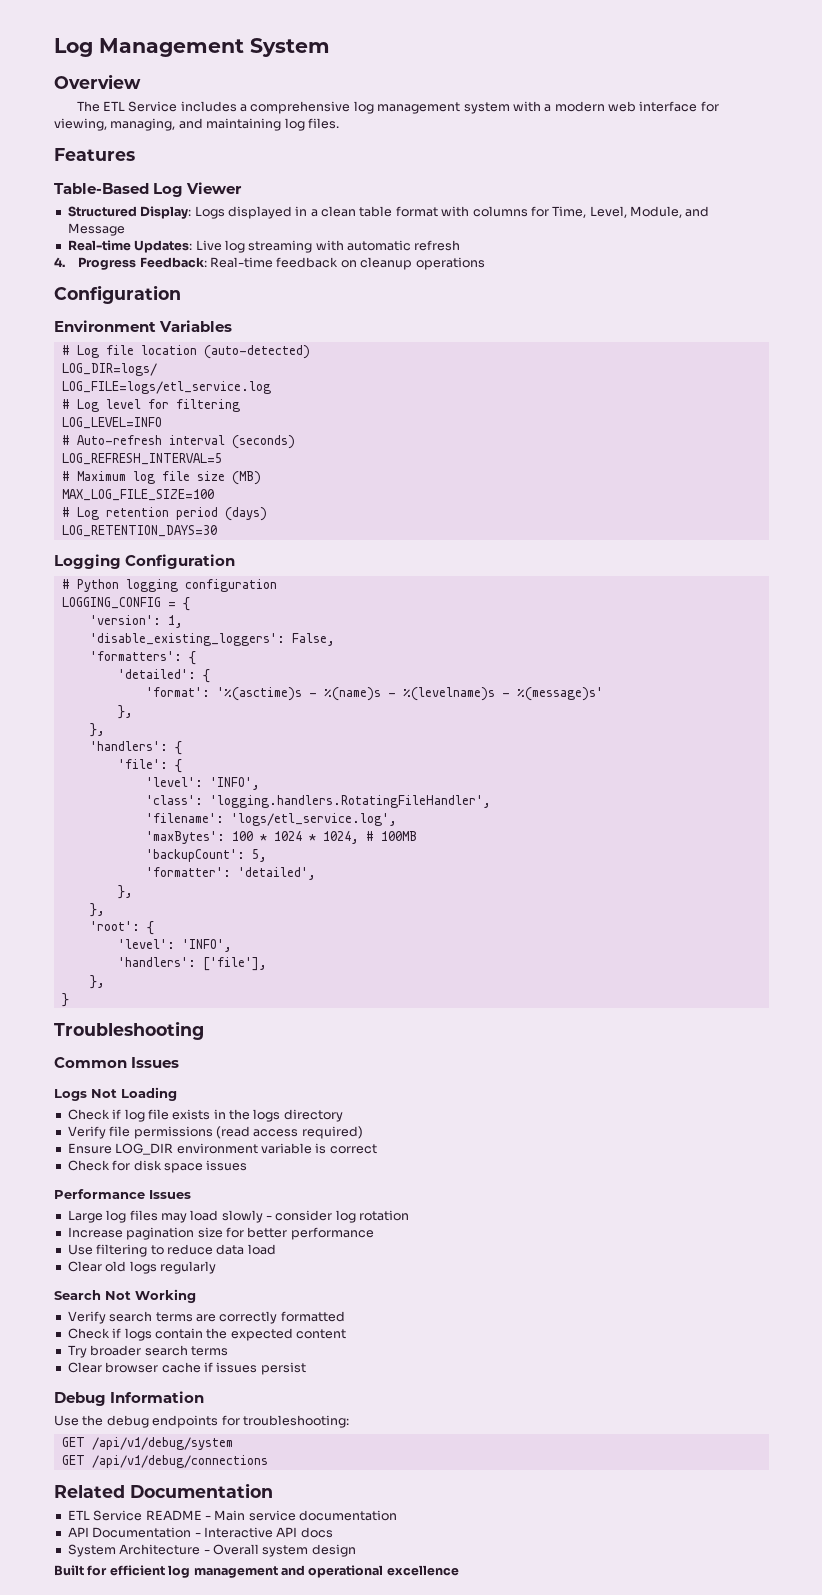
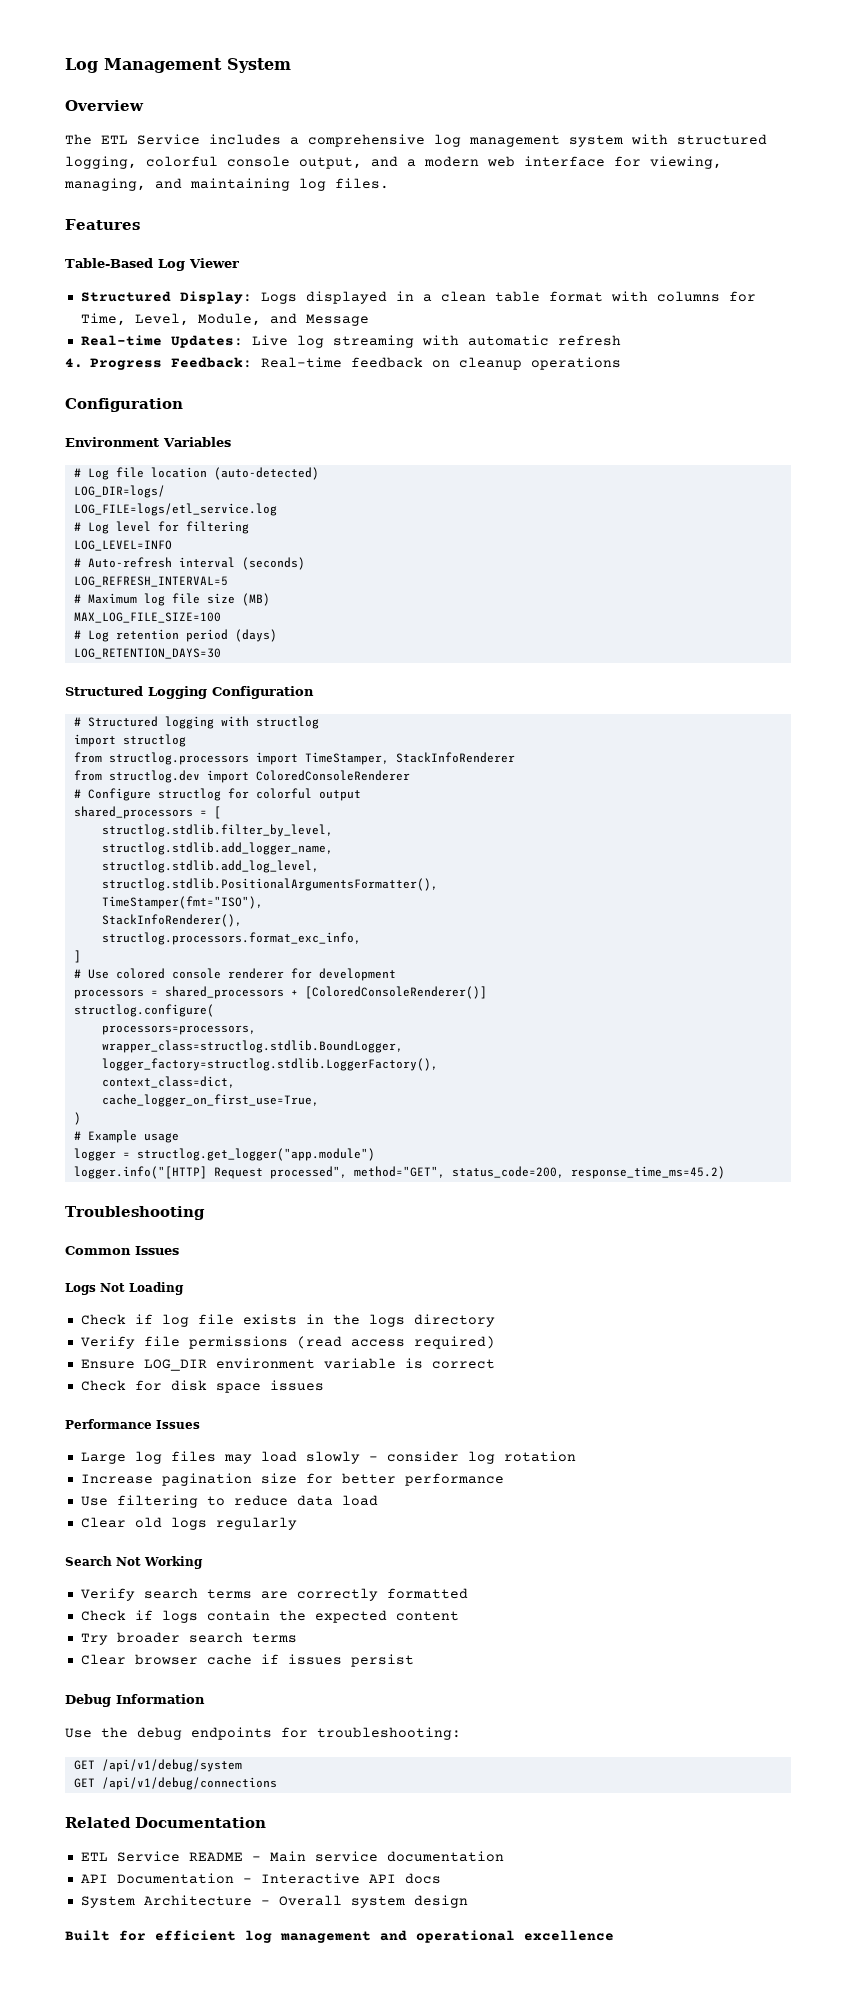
(541, 106) none -> [677,134,767,145] [65,156,398,169] structured logging, colorful console output, and
(217, 531) none -> [65,686,143,696] Structured
[76,579,277,592] [61,597,190,611] [89,615,183,628] [89,633,335,646] [89,651,196,665] [117,669,210,683] [145,687,603,701] [117,705,133,719] [89,723,105,737] [89,741,182,755] [117,759,182,773] [145,777,260,790] [145,795,491,808] [145,813,397,826] [145,831,417,844] [145,849,267,862] [145,867,316,880] [117,885,133,899] [89,903,105,917] [89,921,154,935] [117,939,232,952] [117,957,267,971] [89,975,105,989] [61,993,69,1007] Python logging configuration // LOGGING_CONFIG = { // 'version': 1, // 'disable_existing_loggers': False, // 'formatters': { // 'detailed': { // 'format': '%(asctime)s - %(name)s - %(levelname)s - %(message)s' // }, // }, // 'handlers': { // 'file': { // 'level': 'INFO', // 'class': 'logging.handlers.RotatingFileHandler', // 'filename': 'logs/etl_service.log', // 'maxBytes': 100 * 1024 * 1024, # 100MB // 'backupCount': 5, // 'formatter': 'detailed', // }, // }, // 'root': { // 'level': 'INFO', // 'handlers': ['file'], // }, // } -> [87,716,319,729] [73,734,186,747] [73,752,515,765] [73,770,410,783] [73,788,361,801] [73,806,221,819] [101,824,333,837] [101,842,333,855] [101,860,319,873] [101,878,438,891] [101,896,263,909] [101,914,242,927] [101,932,361,945] [73,950,81,963] [73,968,396,981] [73,986,487,999] [73,1004,214,1017] [101,1025,256,1035] [101,1040,403,1053] [101,1058,438,1071] [101,1076,235,1088] [101,1094,319,1107] [73,1112,81,1125] [73,1130,179,1143] [73,1148,375,1161] [73,1166,725,1179] Structured logging with structlog // import structlog // from structlog.processors import TimeStamper, StackInfoRenderer // from structlog.dev import ColoredConsoleRenderer // # Configure structlog for colorful output // shared_processors = [ // structlog.stdlib.filter_by_level, // structlog.stdlib.add_logger_name, // structlog.stdlib.add_log_level, // structlog.stdlib.PositionalArgumentsFormatter(), // TimeStamper(fmt="ISO"), // StackInfoRenderer(), // structlog.processors.format_exc_info, // ] // # Use colored console renderer for development // processors = shared_processors + [ColoredConsoleRenderer()] // structlog.configure( // processors=processors, // wrapper_class=structlog.stdlib.BoundLogger, // logger_factory=structlog.stdlib.LoggerFactory(), // context_class=dict, // cache_logger_on_first_use=True, // ) // # Example usage // logger = structlog.get_logger("app.module") // logger.info("[HTTP] Request processed", method="GET", status_code=200, response_time_ms=45.2)

